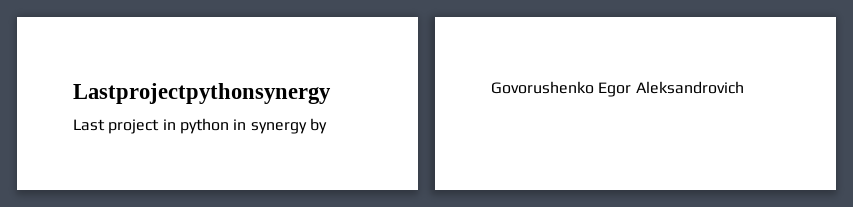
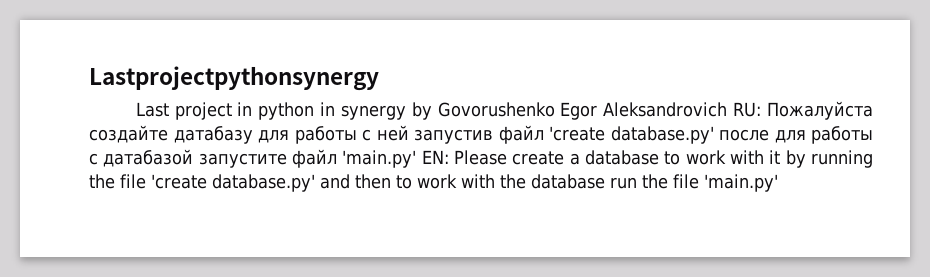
(744, 87) none -> [733,101,874,120] [89,125,873,144] [89,149,874,168] [89,174,778,192] RU: Пожалуйста создайте датабазу для работы с ней запустив файл 'create database.py' после для работы с датабазой запустите файл 'main.py' EN: Please create a database to work with it by running the file 'create database.py' and then to work with the database run the file 'main.py'

